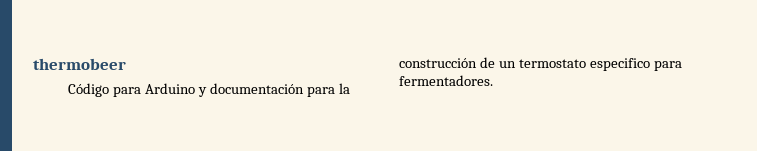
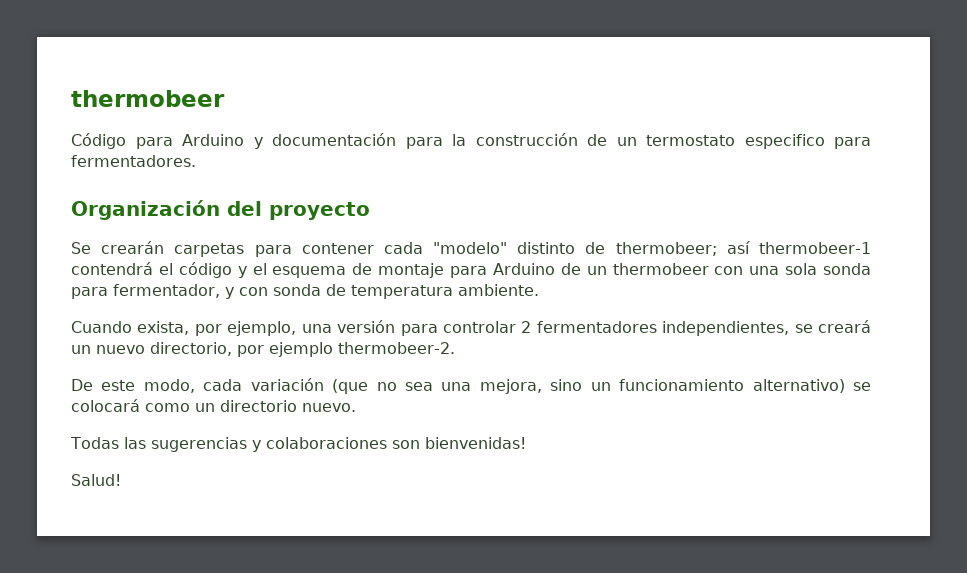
(493, 80) none -> [71,200,370,220] [71,241,872,257] [71,262,871,278] [71,284,539,299] [71,320,871,336] [71,342,455,357] [71,378,872,394] [71,399,356,412] [70,437,526,452] [71,474,121,486] // Organización del proyecto // Se crearán carpetas para contener cada "modelo" distinto de thermobeer; así thermobeer-1 contendrá el código y el esquema de montaje para Arduino de un thermobeer con una sola sonda para fermentador, y con sonda de temperatura ambiente. // Cuando exista, por ejemplo, una versión para controlar 2 fermentadores independientes, se creará un nuevo directorio, por ejemplo thermobeer-2. // De este modo, cada variación (que no sea una mejora, sino un funcionamiento alternativo) se colocará como un directorio nuevo. // Todas las sugerencias y colaboraciones son bienvenidas! // Salud!

